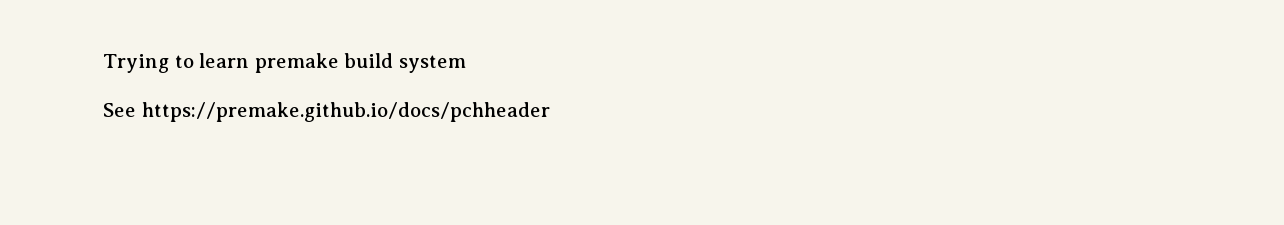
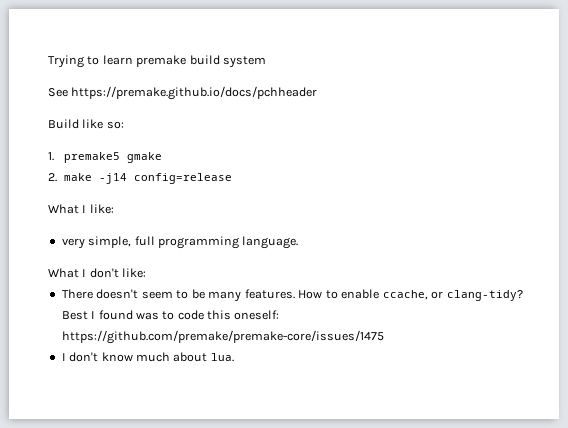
(550, 112) none -> [48,119,124,129] [48,152,163,163] [48,173,233,184] [48,204,114,214] [61,236,299,249] [48,268,147,278] [61,289,523,302] [61,310,280,320] [61,330,384,344] [61,352,234,362] // Build like so: // 1. premake5 gmake // 2. make -j14 config=release // What I like: // very simple, full programming language. // What I don't like: // There doesn't seem to be many features. How to enable ccache, or clang-tidy? Best I found was to code this oneself: https://github.com/premake/premake-core/issues/1475 // I don't know much about lua.

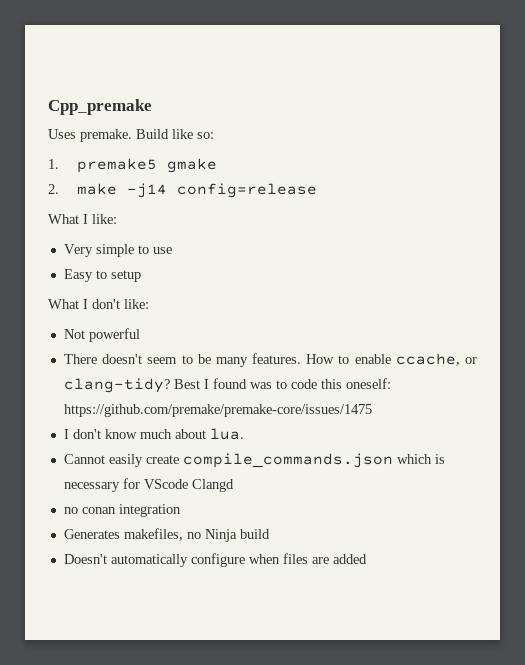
[48,55,266,68] [48,86,318,100] Trying to learn premake build system // See https://premake.github.io/docs/pchheader // -> [48,99,152,115] [48,129,132,142] Cpp_premake // Uses premake.
[61,236,299,249] very simple, full programming language. -> [63,244,172,257] [63,269,141,282] Very simple to use // Easy to setup
(147, 273) none -> [63,328,140,342] // Not powerful
(234, 357) none -> [63,453,445,468] [63,478,234,492] [63,504,181,517] [63,528,270,542] [63,553,367,567] // Cannot easily create compile_commands.json which is necessary for VScode Clangd // no conan integration // Generates makefiles, no Ninja build // Doesn't automatically configure when files are added

